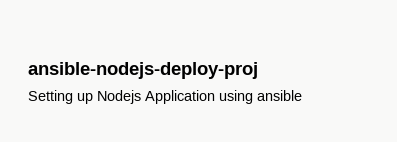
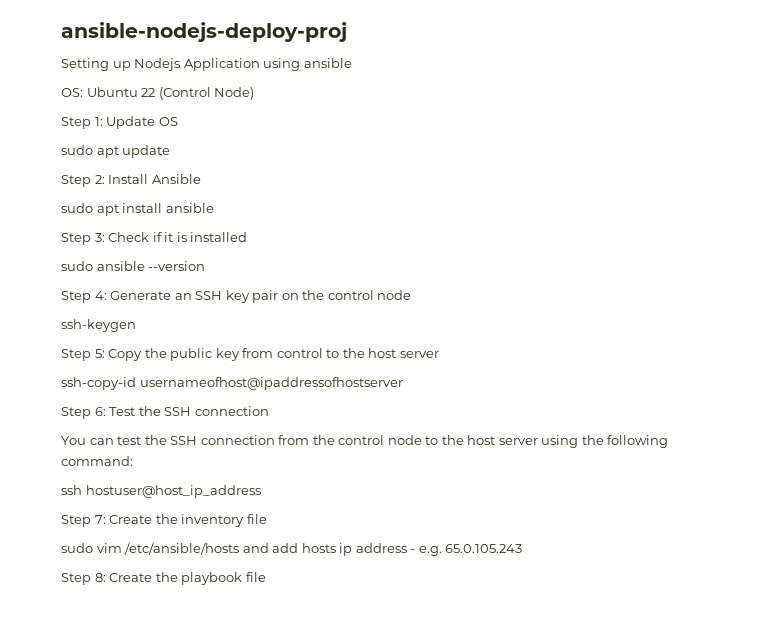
(302, 95) none -> [61,87,255,100] [61,116,178,129] [61,145,171,158] [61,174,201,187] [61,203,214,216] [61,232,248,245] [61,261,206,271] [61,290,412,303] [61,319,136,332] [61,348,439,361] [61,377,403,390] [61,406,269,419] [61,435,669,448] [61,456,133,466] [61,485,261,498] [61,514,267,527] [61,542,523,556] [61,572,266,585] // OS: Ubuntu 22 (Control Node) // Step 1: Update OS // sudo apt update // Step 2: Install Ansible // sudo apt install ansible // Step 3: Check if it is installed // sudo ansible --version // Step 4: Generate an SSH key pair on the control node // ssh-keygen // Step 5: Copy the public key from control to the host server // ssh-copy-id usernameofhost@ipaddressofhostserver // Step 6: Test the SSH connection // You can test the SSH connection from the control node to the host server using the following command: // ssh hostuser@host_ip_address // Step 7: Create the inventory file // sudo vim /etc/ansible/hosts and add hosts ip address - e.g. 65.0.105.243 // Step 8: Create the playbook file

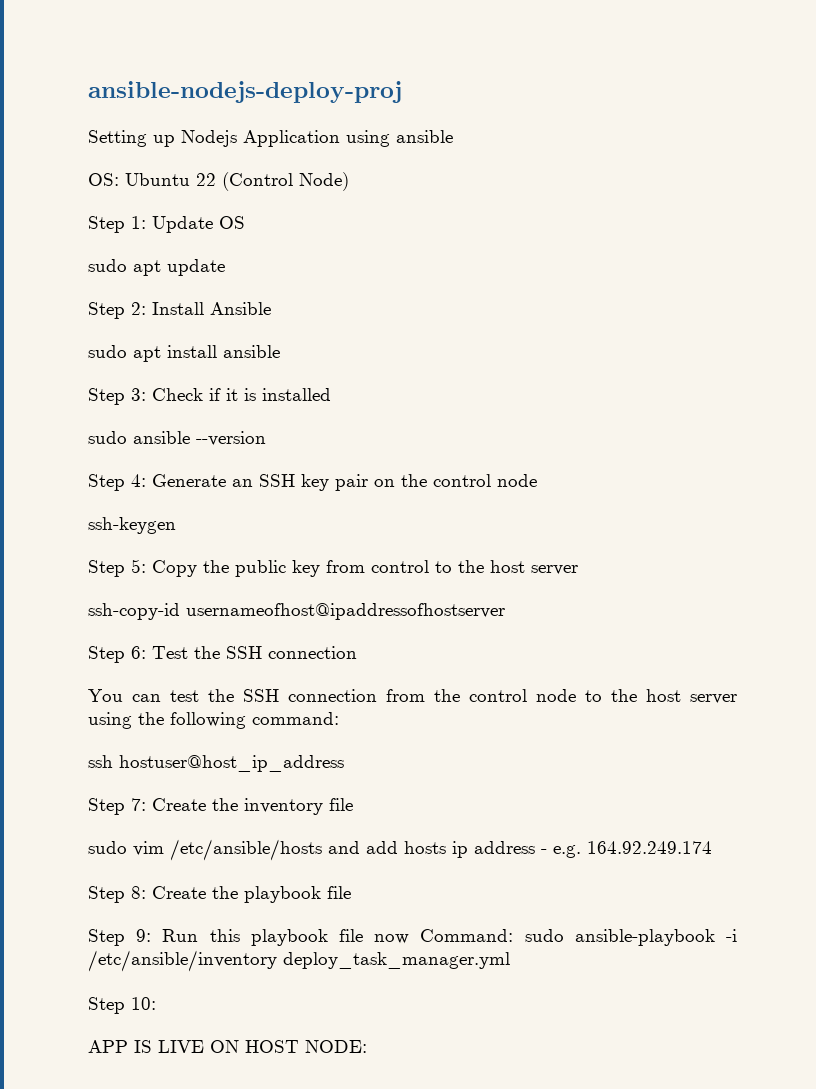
[445,544,523,553] 65.0.105.243 -> [587,841,712,854] 164.92.249.174
(266, 577) none -> [88,929,737,946] [88,950,510,972] [88,997,156,1014] [88,1040,367,1053] // Step 9: Run this playbook file now Command: sudo ansible-playbook -i /etc/ansible/inventory deploy_task_manager.yml // Step 10: // APP IS LIVE ON HOST NODE:

